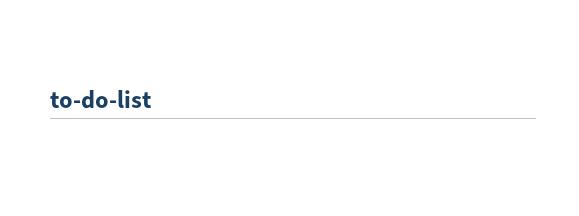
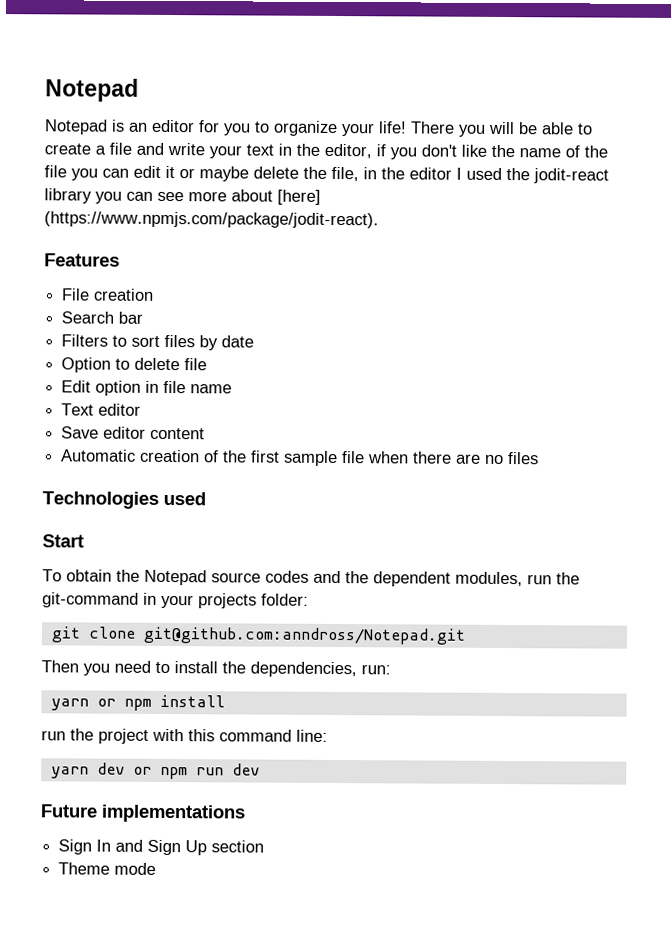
[50,90,151,109] to-do-list -> [45,78,139,102] [44,119,593,137] [44,142,608,160] [44,165,609,184] [44,188,321,205] [44,211,379,229] [44,253,120,267] [61,288,155,301] [61,311,144,324] [61,334,255,351] [61,357,208,373] [61,380,233,396] [61,403,142,416] [61,426,206,440] [61,449,540,467] [42,491,206,509] [42,534,84,548] [42,569,580,587] [42,592,309,609] [50,626,466,645] [41,660,391,678] [50,694,225,711] [41,728,328,744] [50,762,260,780] [40,804,245,823] [58,839,265,856] [58,862,157,875] Notepad // Notepad is an editor for you to organize your life! There you will be able to create a file and write your text in the editor, if you don't like the name of the file you can edit it or maybe delete the file, in the editor I used the jodit-react library you can see more about [here] (https://www.npmjs.com/package/jodit-react). // Features // File creation // Search bar // Filters to sort files by date // Option to delete file // Edit option in file name // Text editor // Save editor content // Automatic creation of the first sample file when there are no files // Technologies used // Start // To obtain the Notepad source codes and the dependent modules, run the git-command in your projects folder: // git clone git@github.com:anndross/Notepad.git // Then you need to install the dependencies, run: // yarn or npm install // run the project with this command line: // yarn dev or npm run dev // Future implementations // Sign In and Sign Up section // Theme mode

